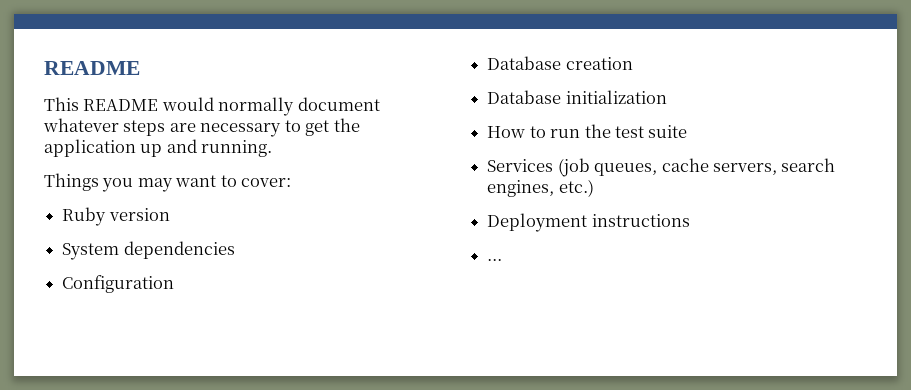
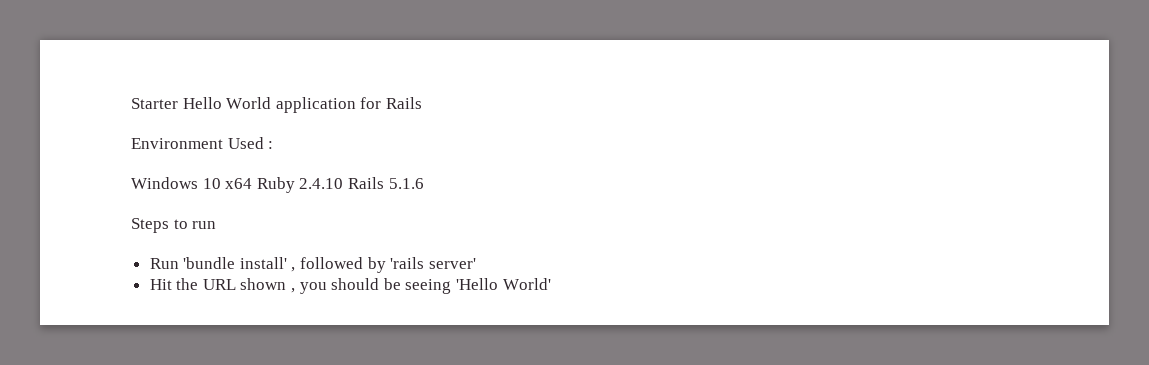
[44,61,140,75] [44,97,380,116] [43,118,360,137] [44,139,273,157] [44,173,292,192] [62,207,170,226] [62,241,235,260] [62,275,175,293] [487,56,633,70] [487,90,667,104] [487,124,688,138] [487,158,836,177] [487,179,594,197] [487,213,690,232] [487,258,503,261] README // This README would normally document whatever steps are necessary to get the application up and running. // Things you may want to cover: // Ruby version // System dependencies // Configuration // Database creation // Database initialization // How to run the test suite // Services (job queues, cache servers, search engines, etc.) // Deployment instructions // ... -> [131,97,422,113] [131,137,274,149] [131,177,424,193] [131,218,217,233] [149,257,476,273] [149,278,551,294] Starter Hello World application for Rails // Environment Used : // Windows 10 x64 Ruby 2.4.10 Rails 5.1.6 // Steps to run // Run 'bundle install' , followed by 'rails server' // Hit the URL shown , you should be seeing 'Hello World'

